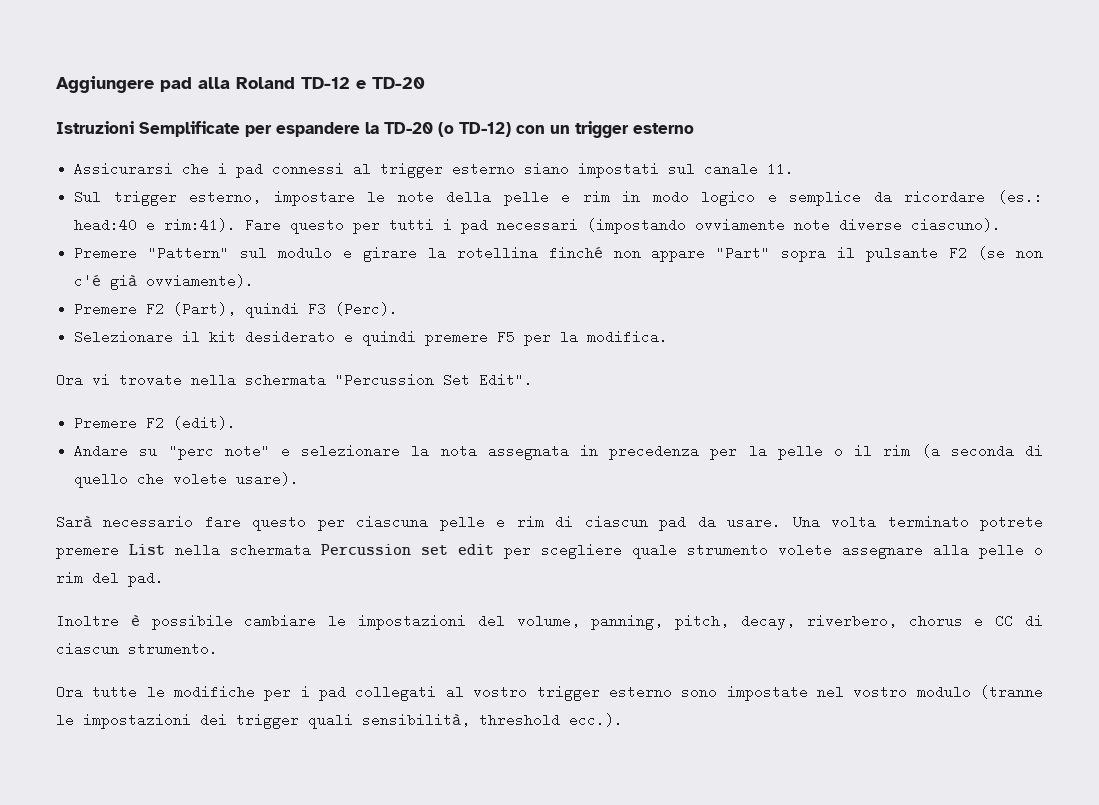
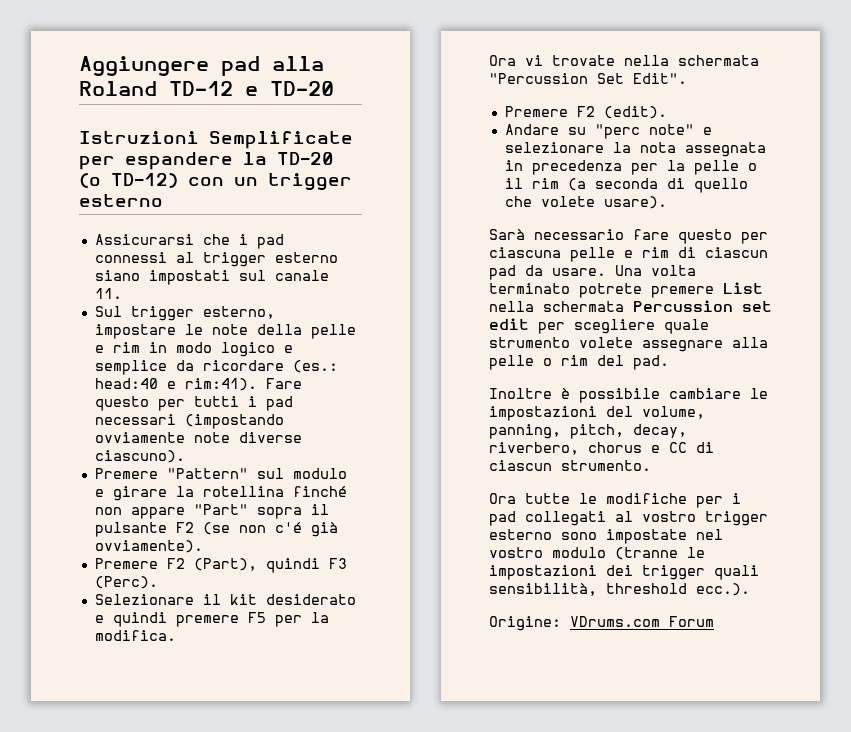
(623, 720) none -> [489,616,714,631] // Origine: VDrums.com Forum

